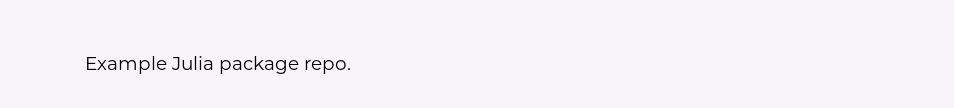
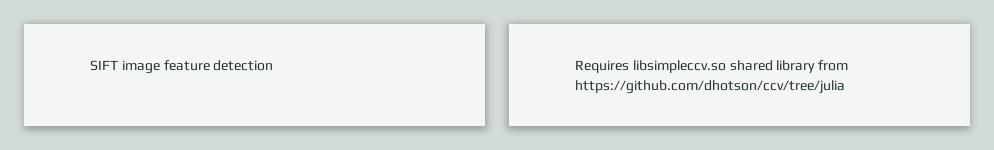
[85,56,351,74] Example Julia package repo. -> [90,60,274,74] [575,60,849,73] [575,80,845,94] SIFT image feature detection // Requires libsimpleccv.so shared library from https://github.com/dhotson/ccv/tree/julia

